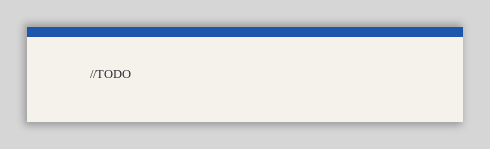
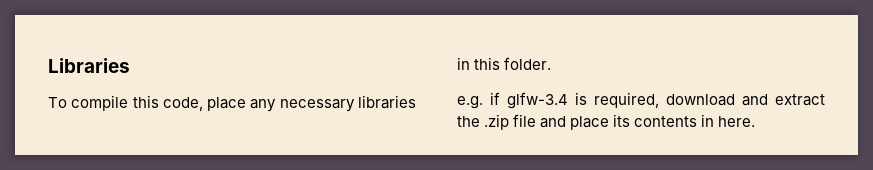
[90,70,131,78] //TODO -> [48,58,130,73] [48,95,416,112] [457,57,552,70] [457,92,825,109] [457,114,756,130] Libraries // To compile this code, place any necessary libraries in this folder. // e.g. if glfw-3.4 is required, download and extract the .zip file and place its contents in here.

